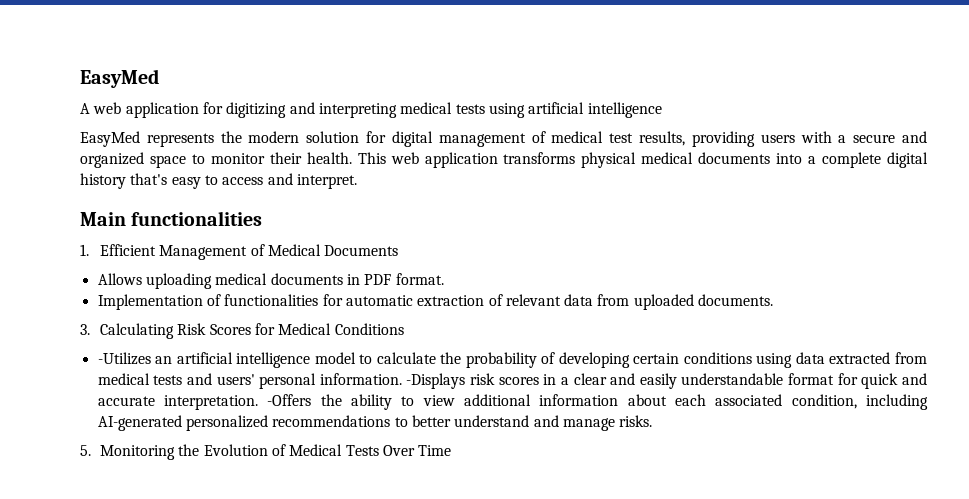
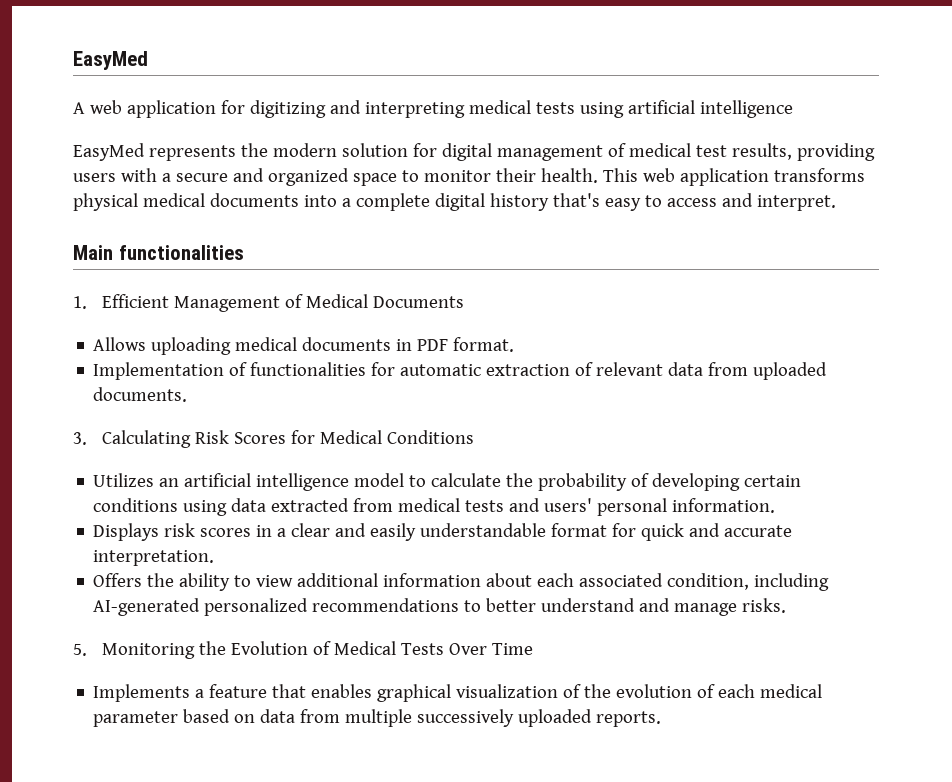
[97,352,151,365] -Utilizes -> [93,473,155,487] Utilizes
[406,373,466,389] -Displays -> [93,523,160,541] // Displays
[267,394,312,406] -Offers -> [93,573,143,587] // Offers
(452, 450) none -> [93,684,823,702] [93,709,662,727] // Implements a feature that enables graphical visualization of the evolution of each medical parameter based on data from multiple successively uploaded reports.

